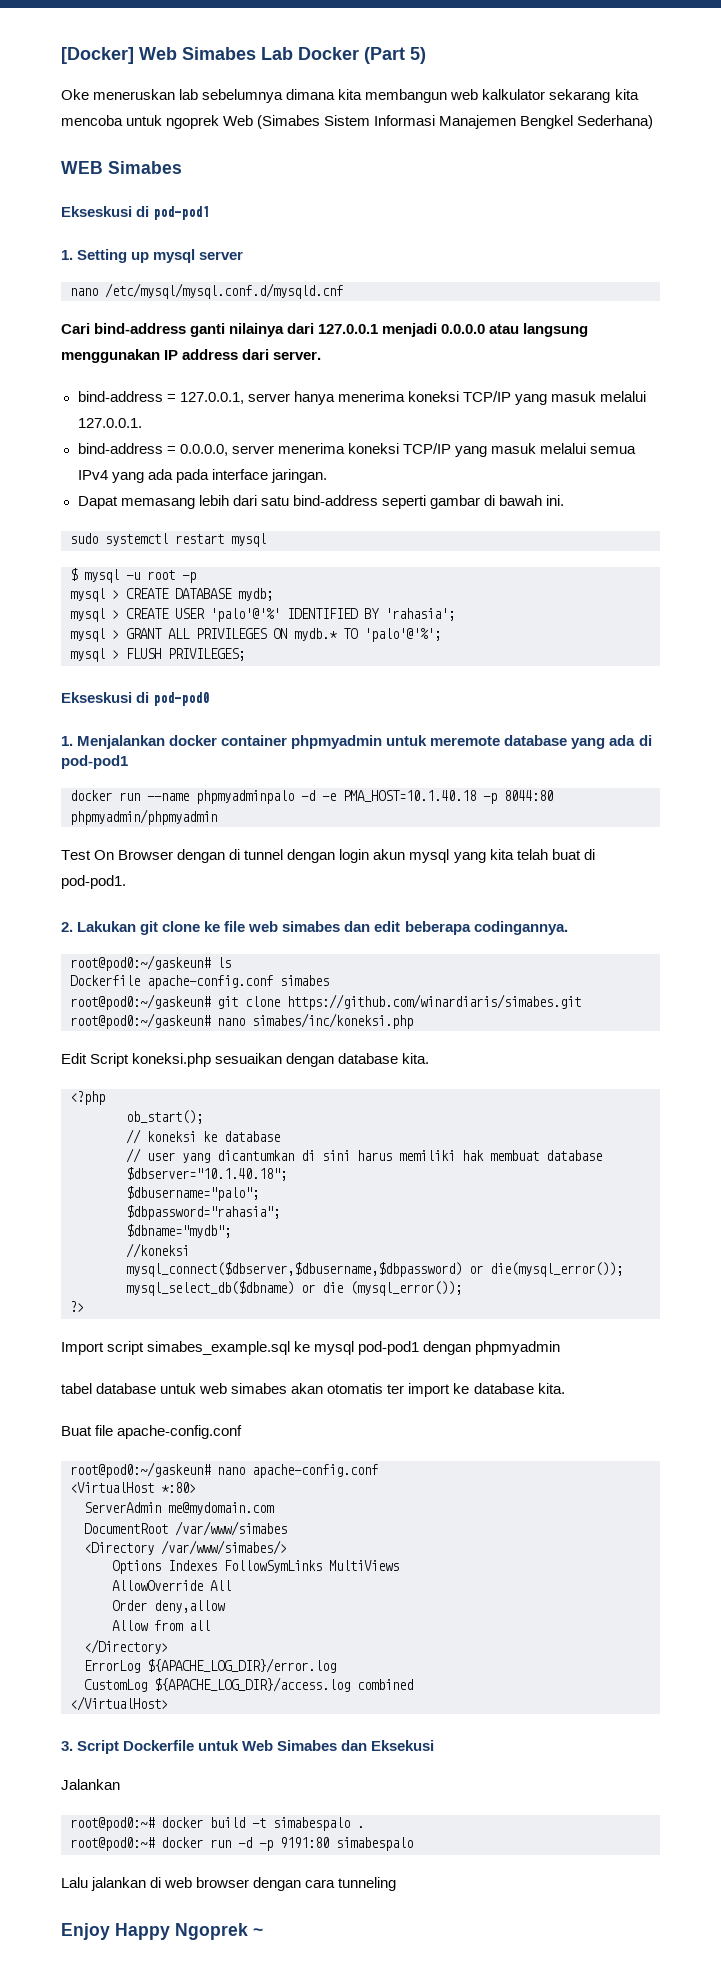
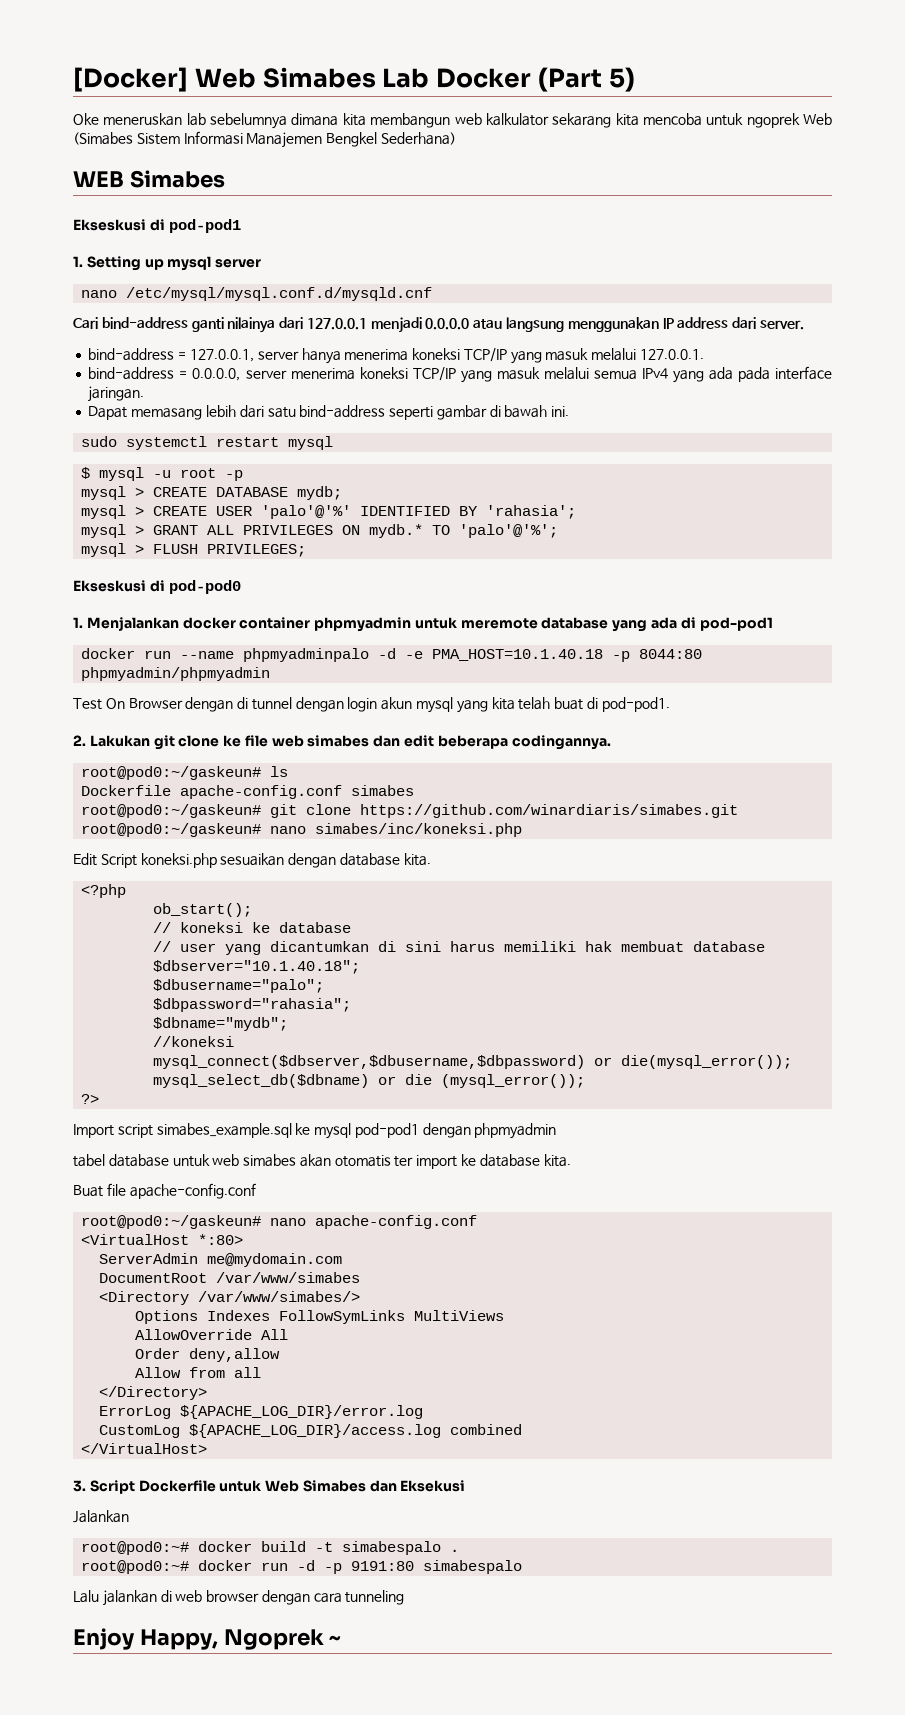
[115,1923,170,1940] Happy -> [139,1629,218,1650] Happy,

